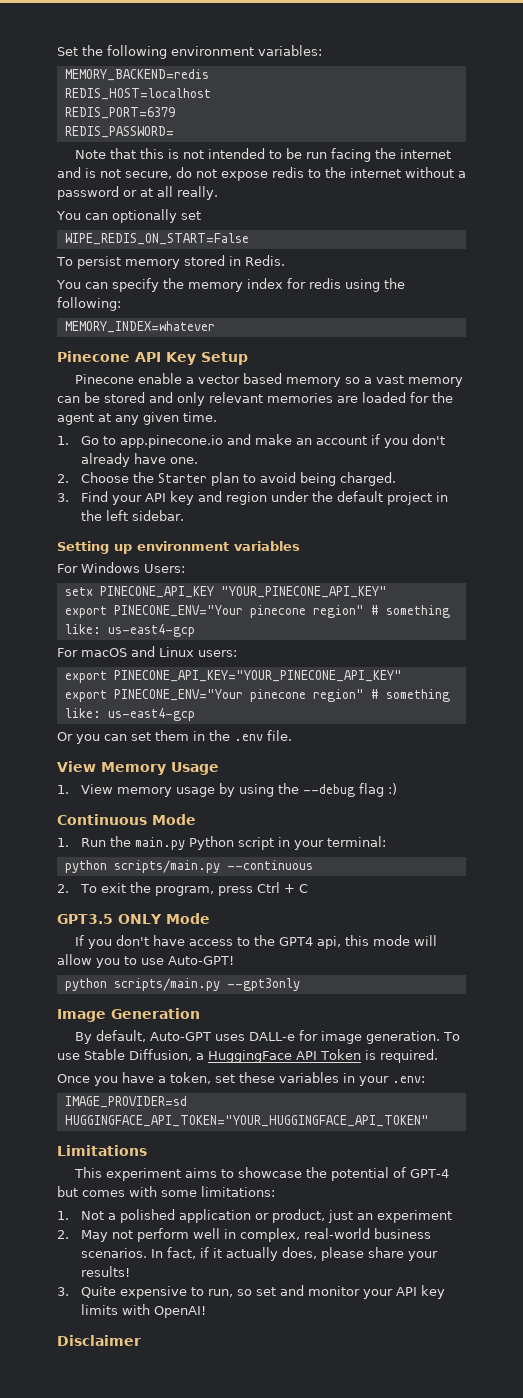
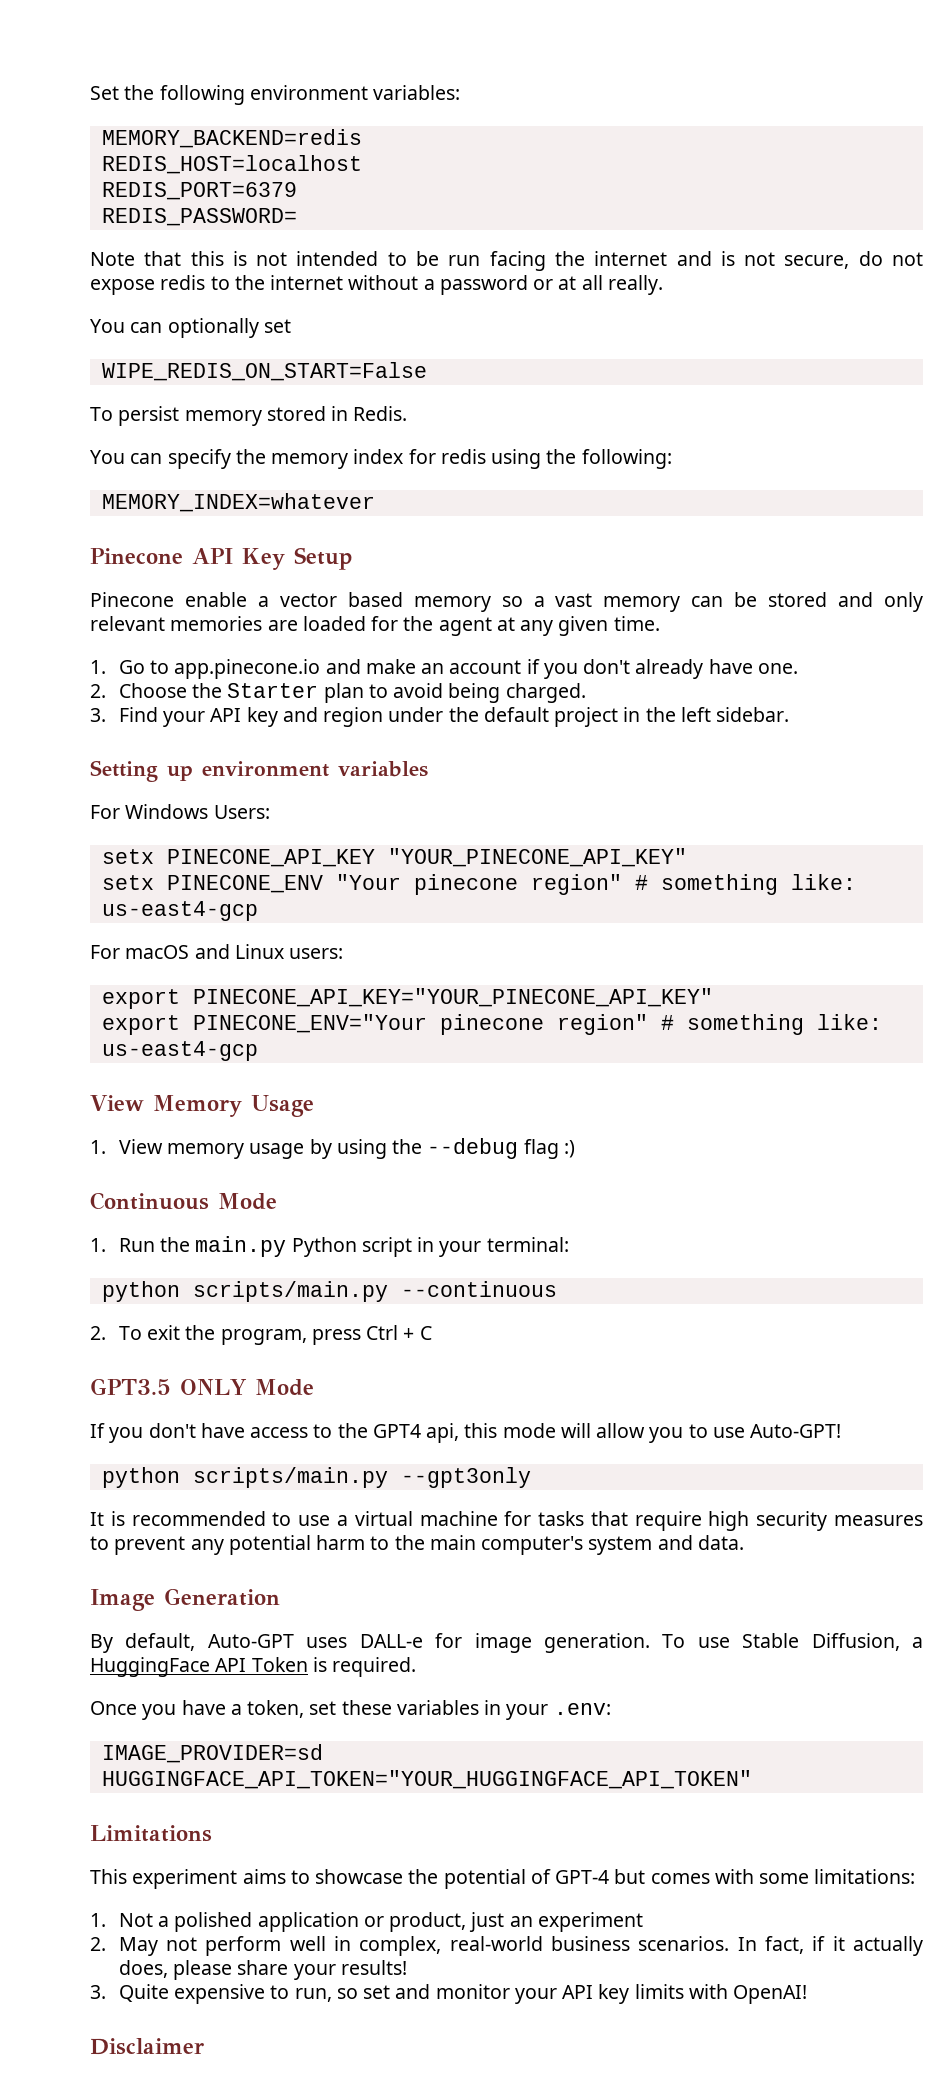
[64,605,243,618] export PINECONE_ENV="Your -> [101,874,401,893] setx PINECONE_ENV "Your
[57,730,292,744] // Or you can set them in the .env file. -> (258, 1051) none
(300, 984) none -> [90,1511,924,1531] [90,1535,744,1555] // It is recommended to use a virtual machine for tasks that require high security measures to prevent any potential harm to the main computer's system and data.

